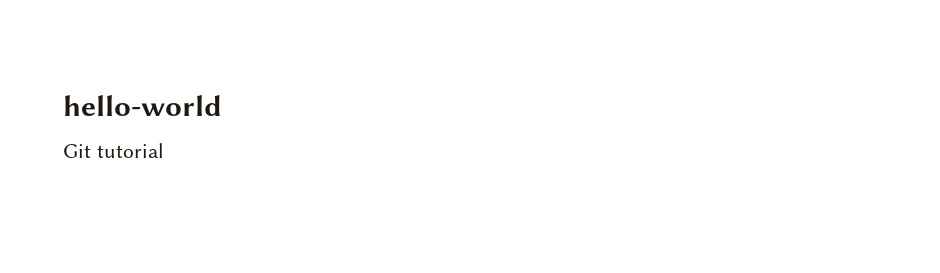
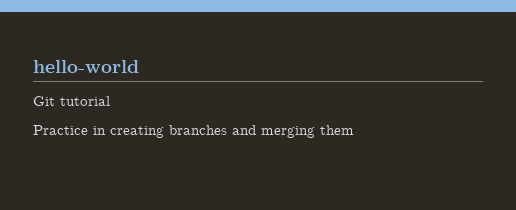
(163, 150) none -> [33,125,354,138] // Practice in creating branches and merging them

